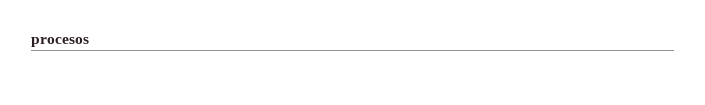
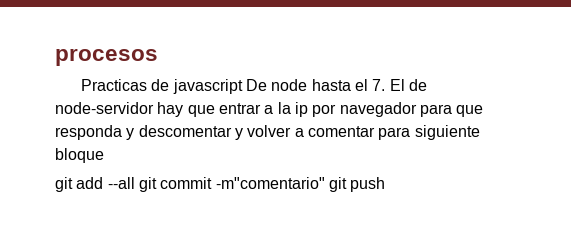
(89, 42) none -> [81,79,427,94] [55,102,484,117] [55,125,480,140] [55,148,104,163] [55,177,386,192] // Practicas de javascript De node hasta el 7. El de node-servidor hay que entrar a la ip por navegador para que responda y descomentar y volver a comentar para siguiente bloque // git add --all git commit -m"comentario" git push

